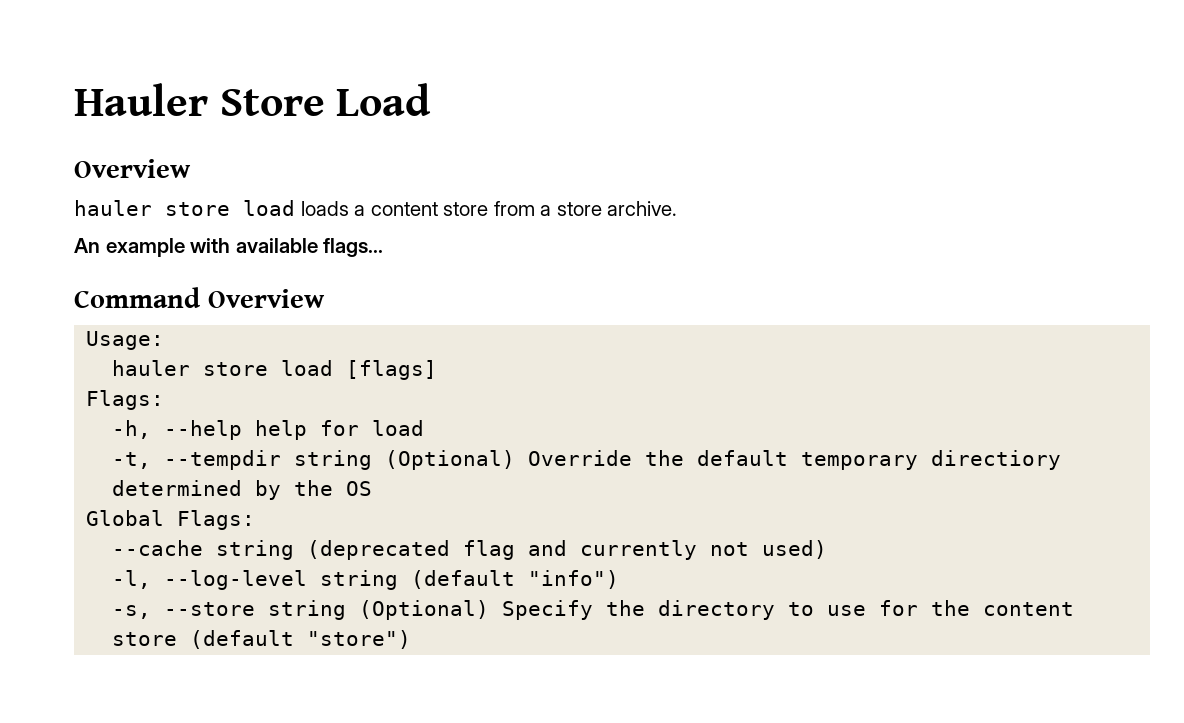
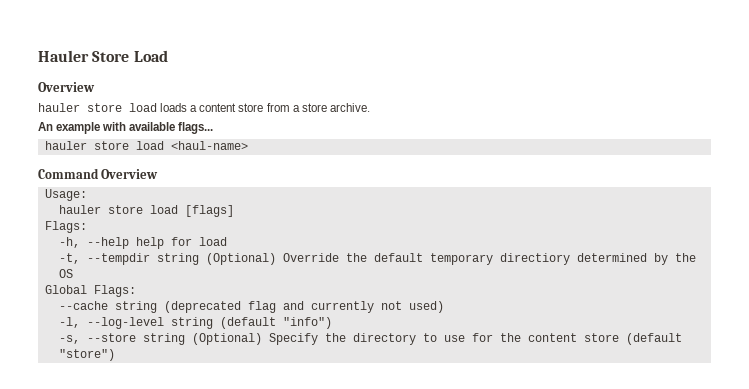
(384, 247) none -> [44,141,248,150] // hauler store load <haul-name>

